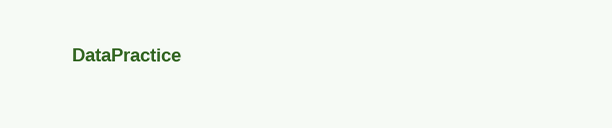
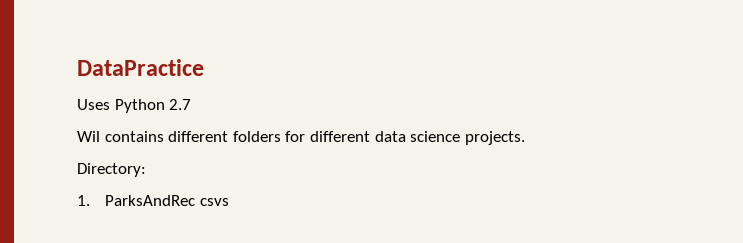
(182, 55) none -> [77,99,192,113] [77,131,525,145] [77,163,146,177] [77,195,229,206] // Uses Python 2.7 // Wil contains different folders for different data science projects. // Directory: // 1. ParksAndRec csvs

